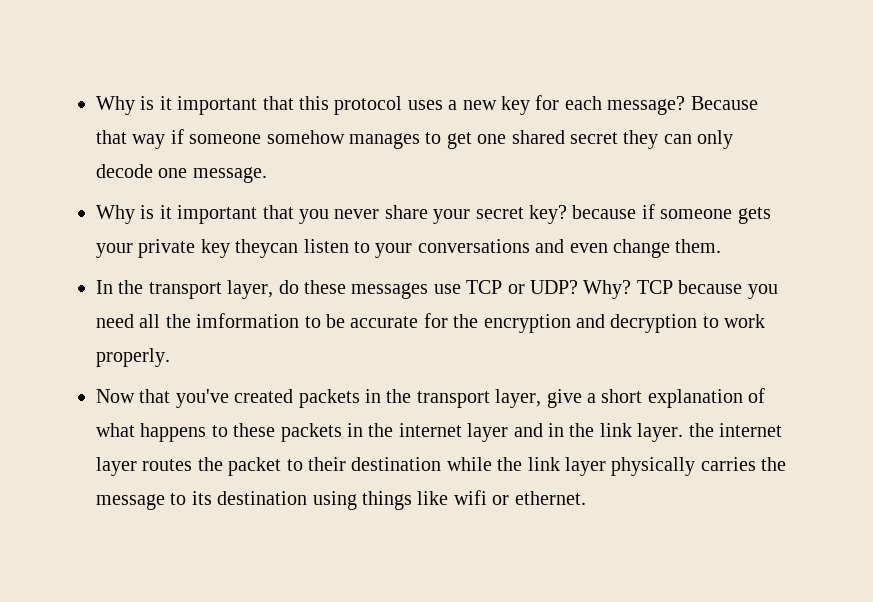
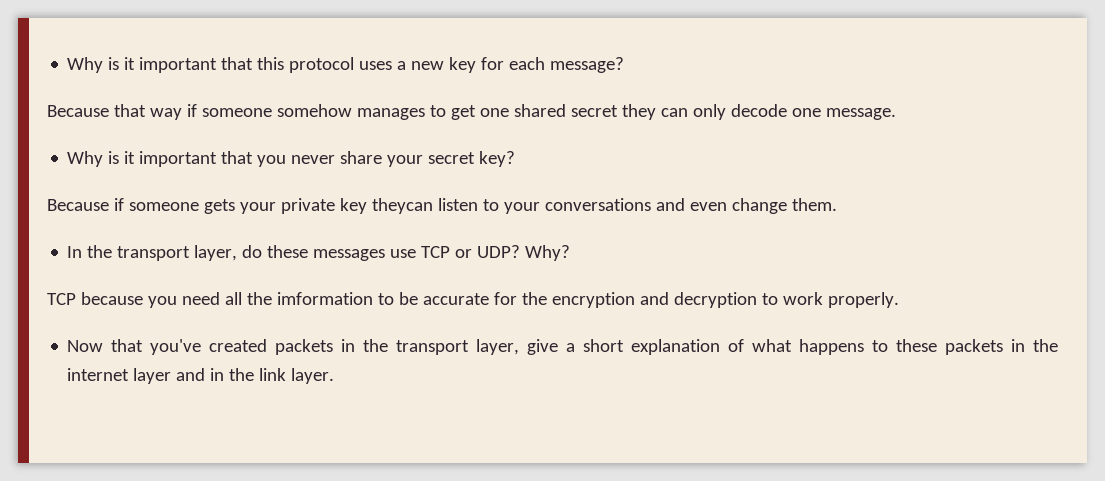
(686, 105) none -> (625, 65) //
[572,205,637,219] because -> [47,199,109,211] // Because
(632, 289) none -> (571, 253) //
[688,423,782,437] [96,457,787,476] [96,490,586,510] the internet layer routes the packet to their destination while the link layer physically carries the message to its destination using things like wifi or ethernet. -> (335, 376) none

